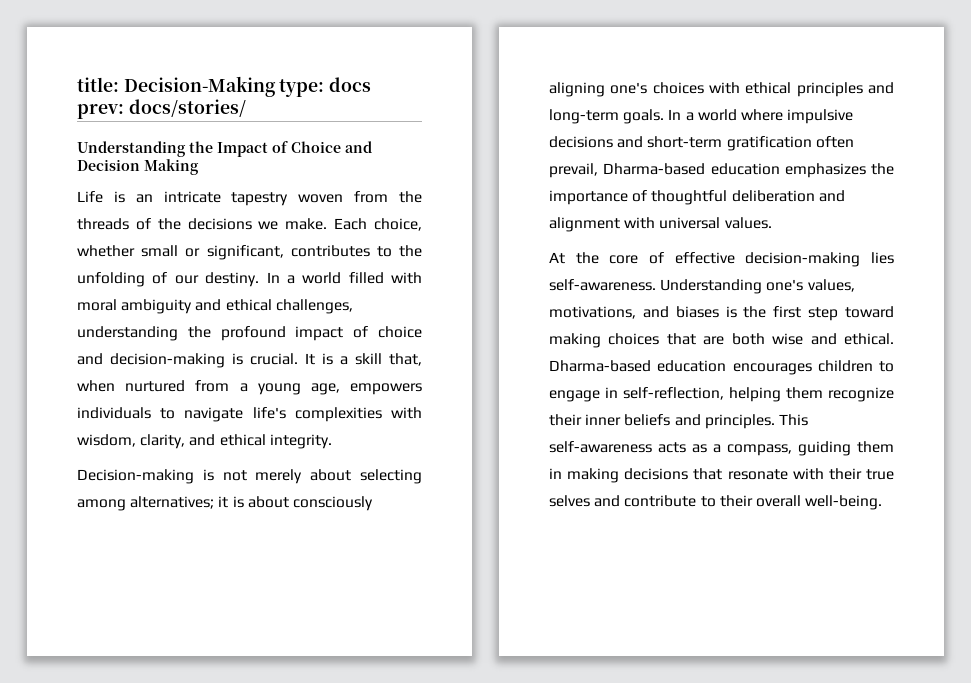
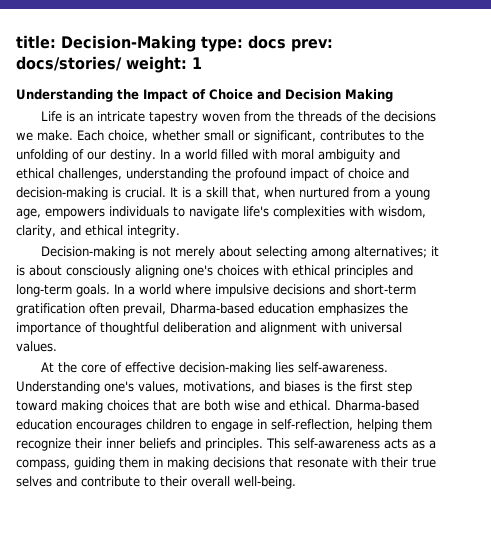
(246, 108) none -> [126,56,202,73] weight: 1

